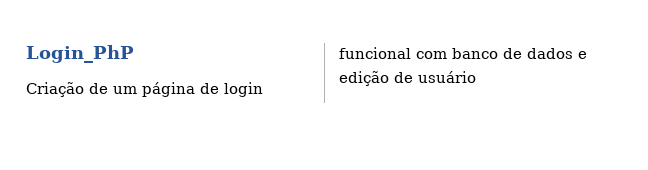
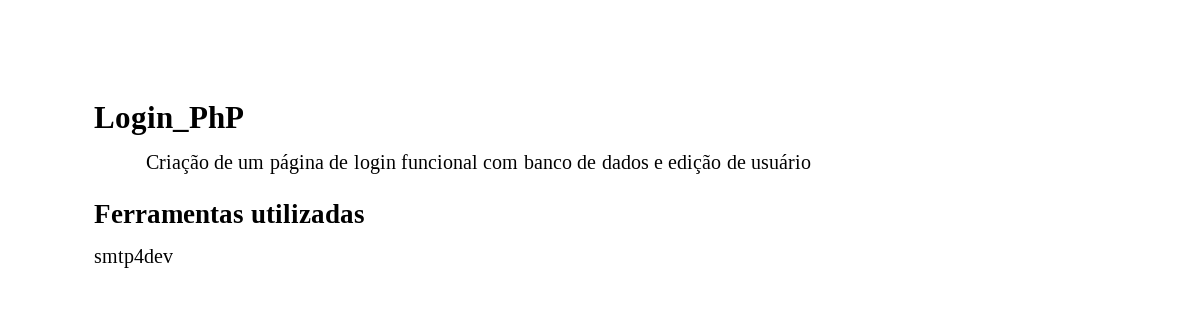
(476, 77) none -> [94,204,366,223] [94,249,173,268] // Ferramentas utilizadas // smtp4dev

